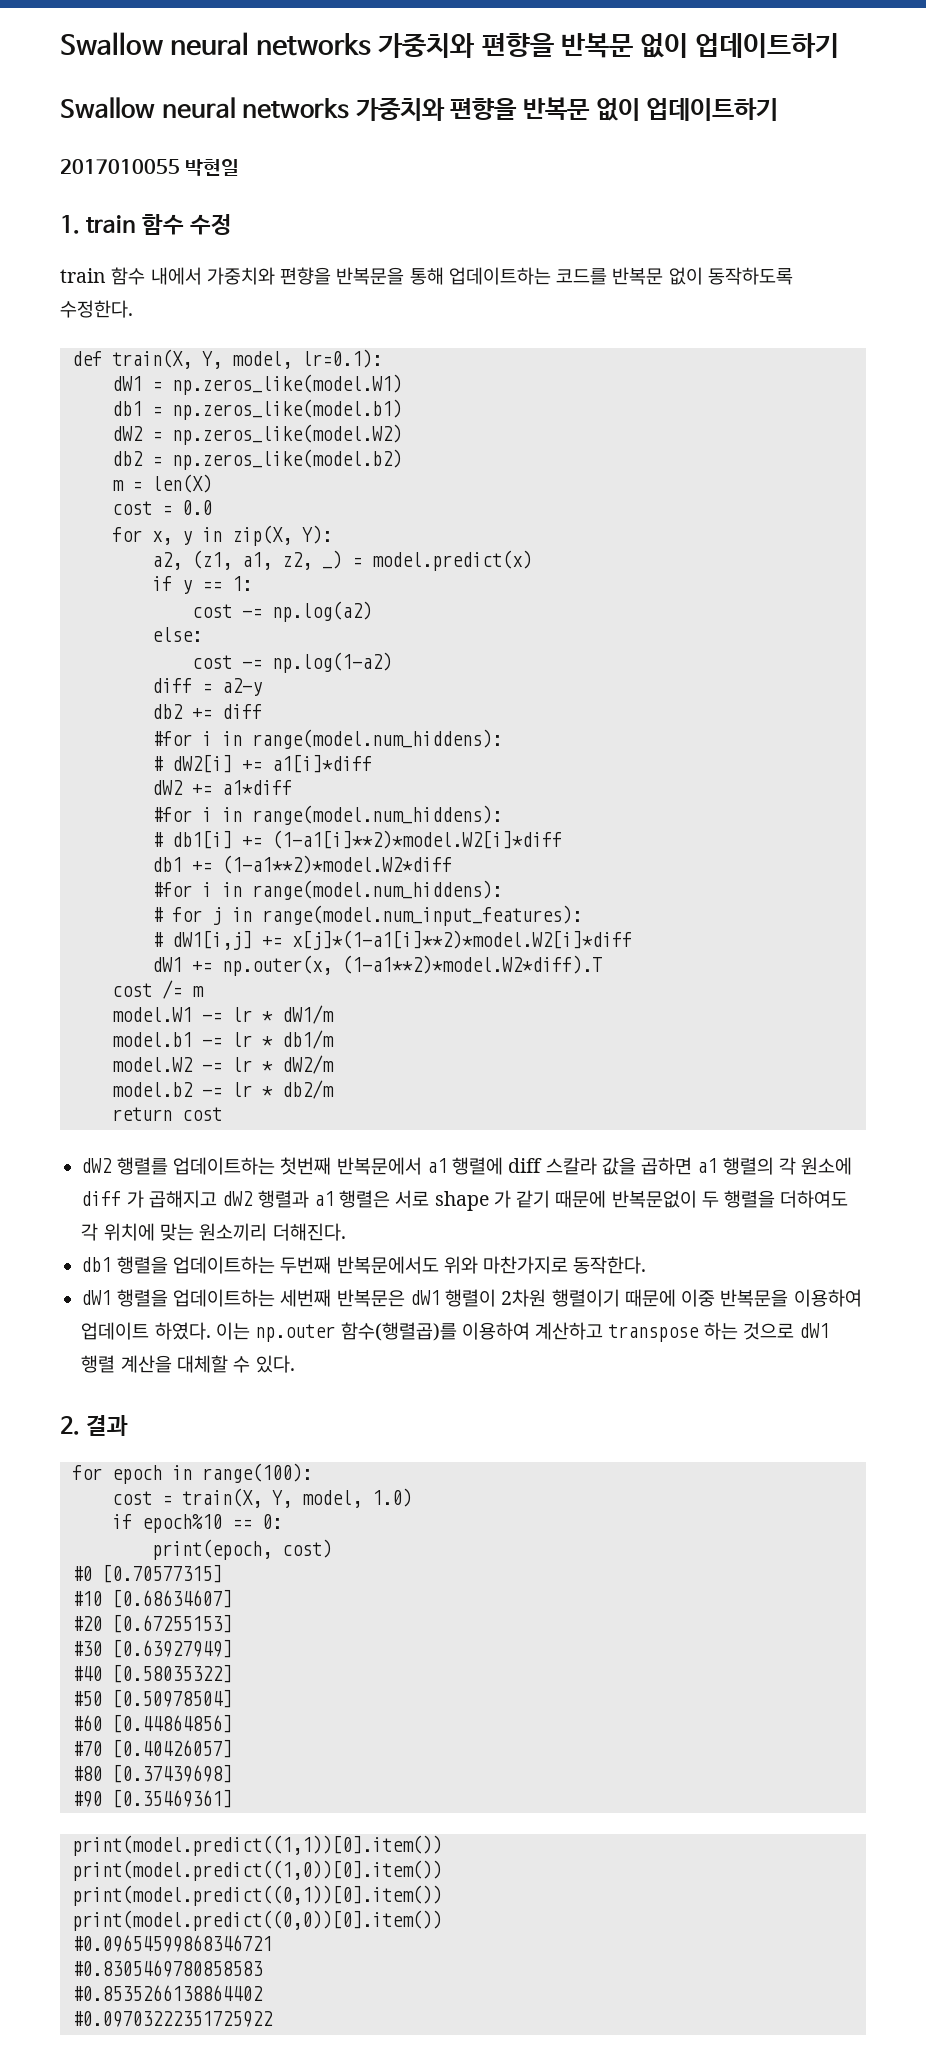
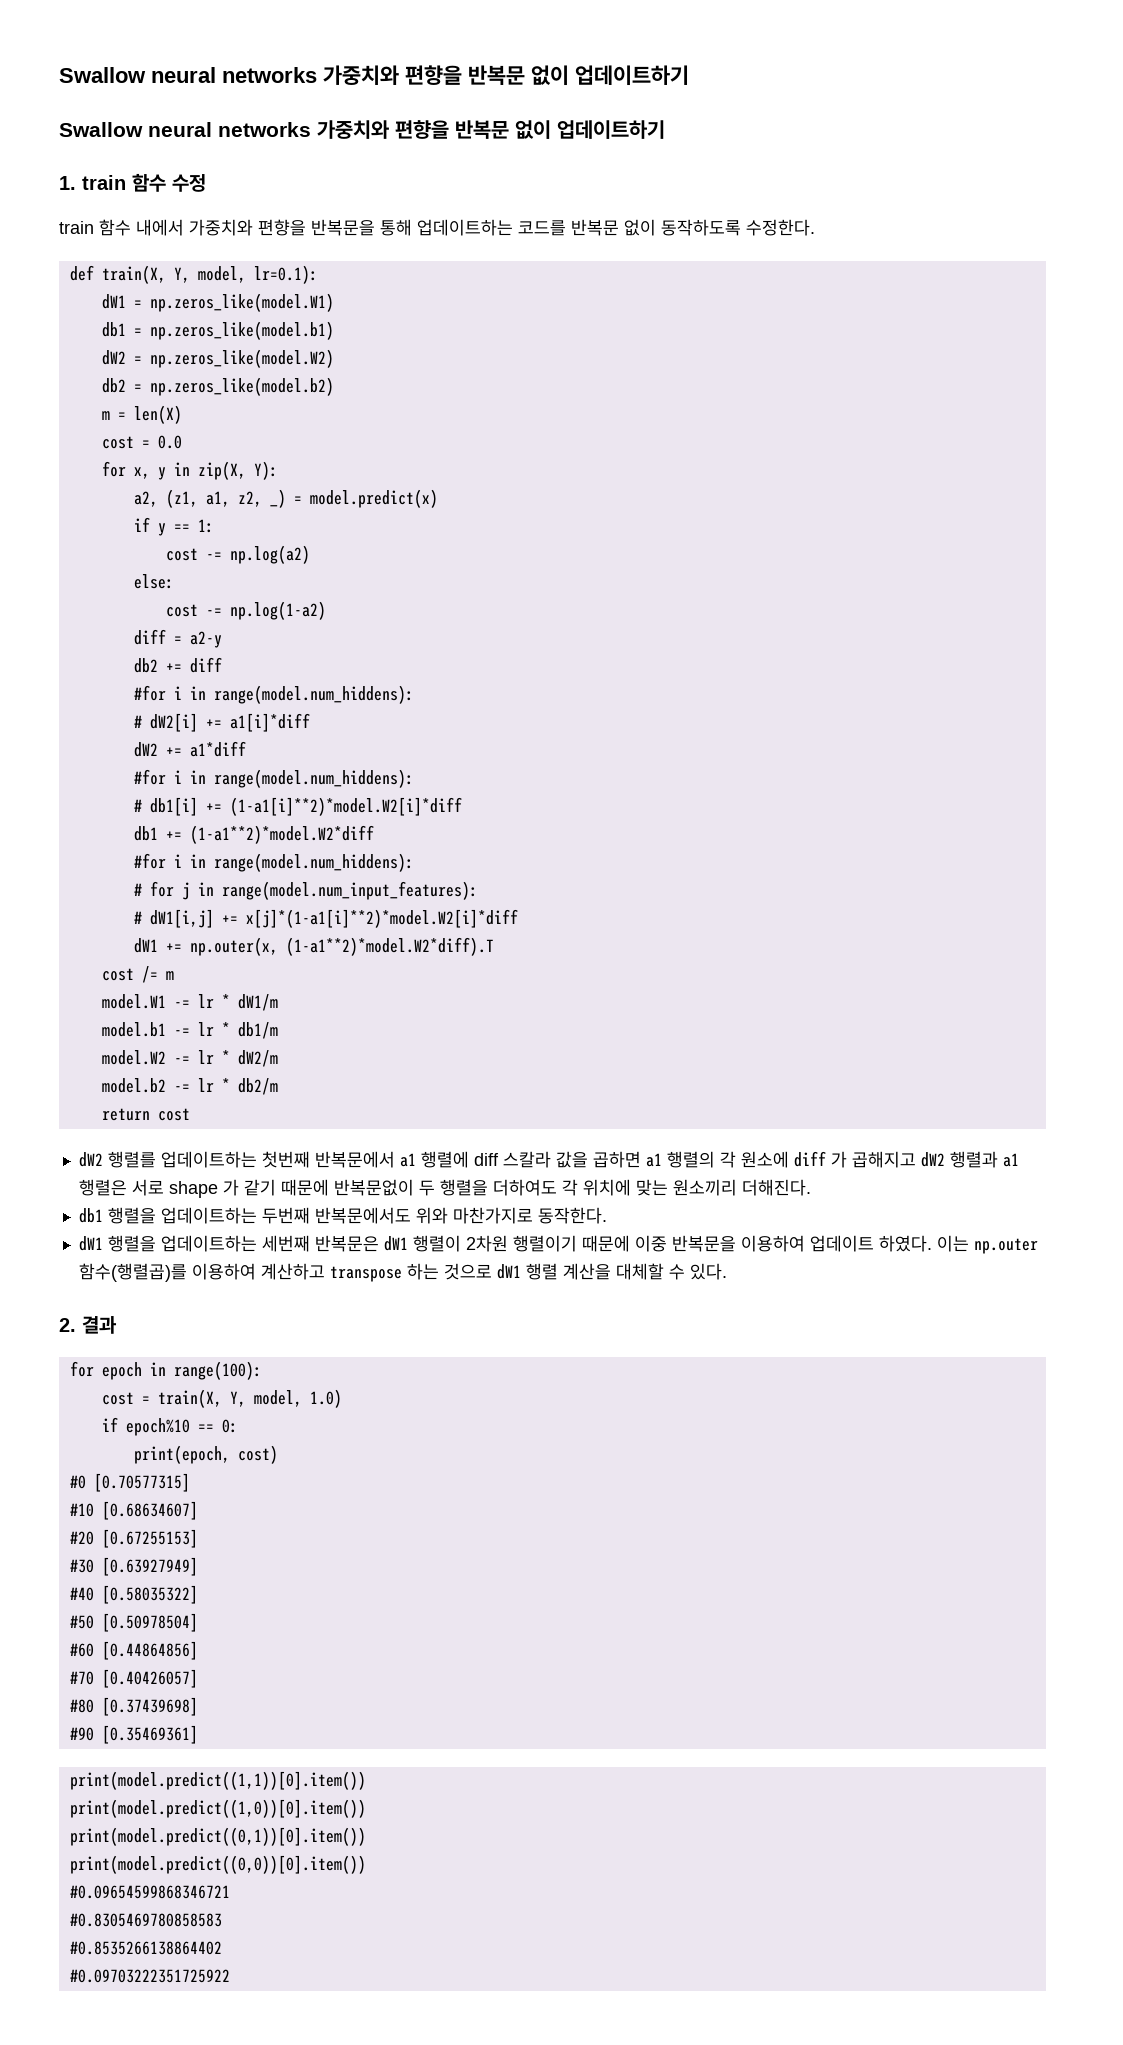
[60,159,240,176] // 2017010055 박현일 -> (665, 129) none

